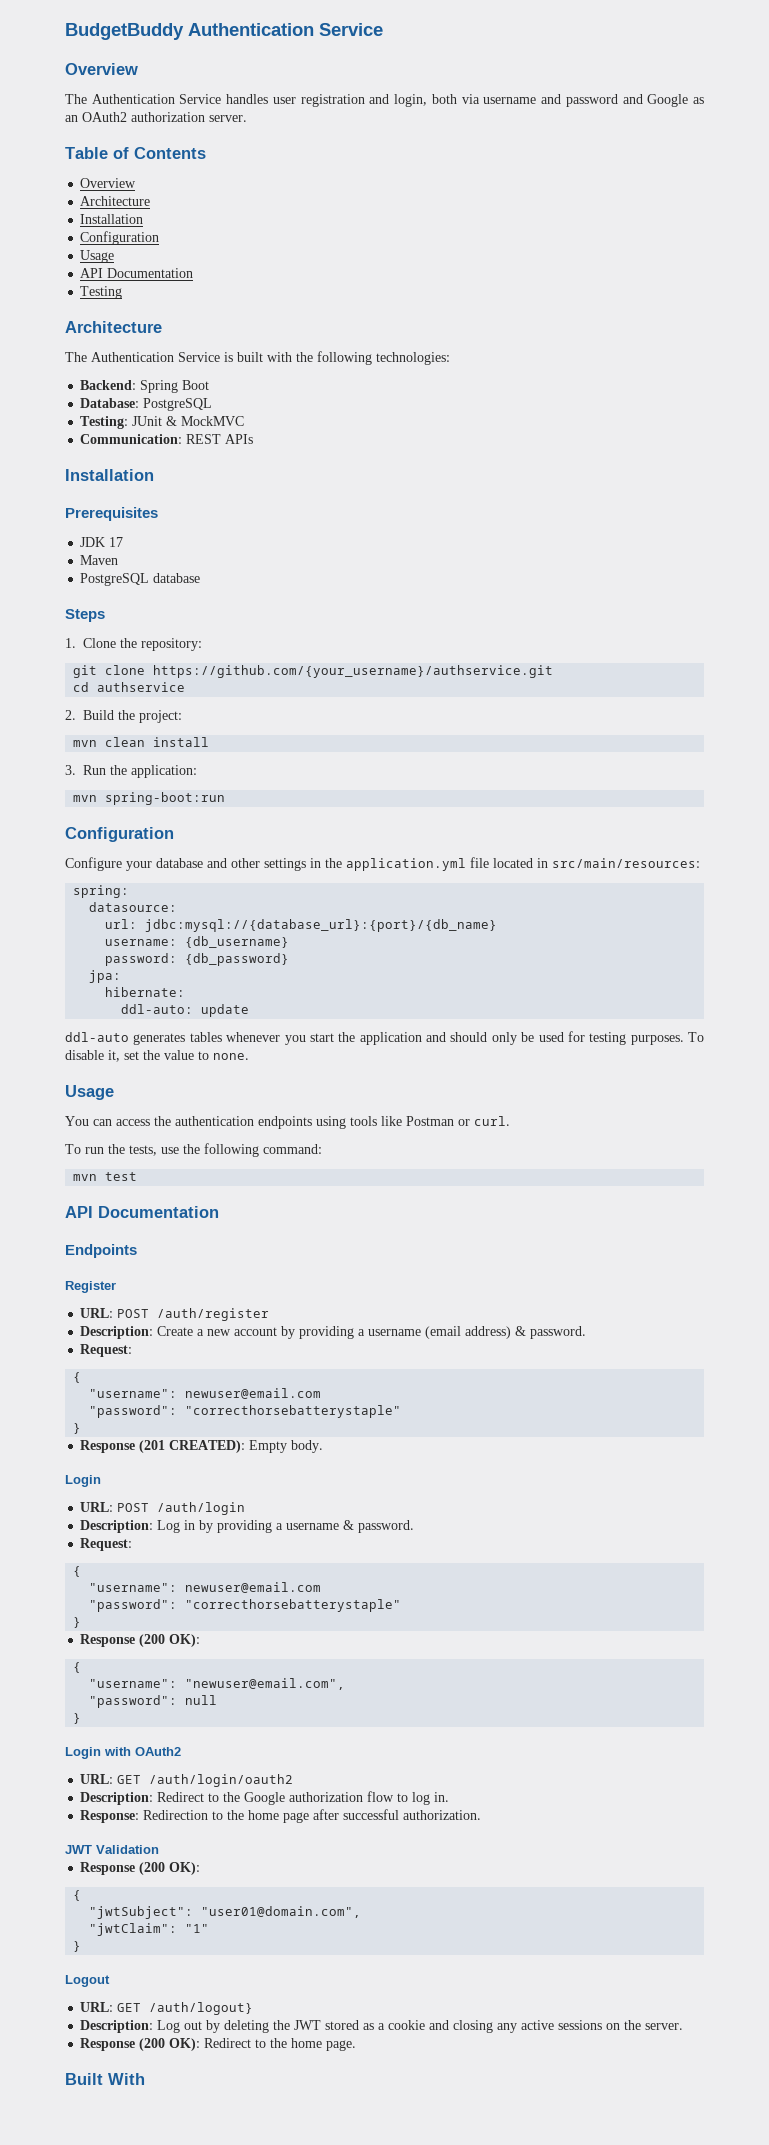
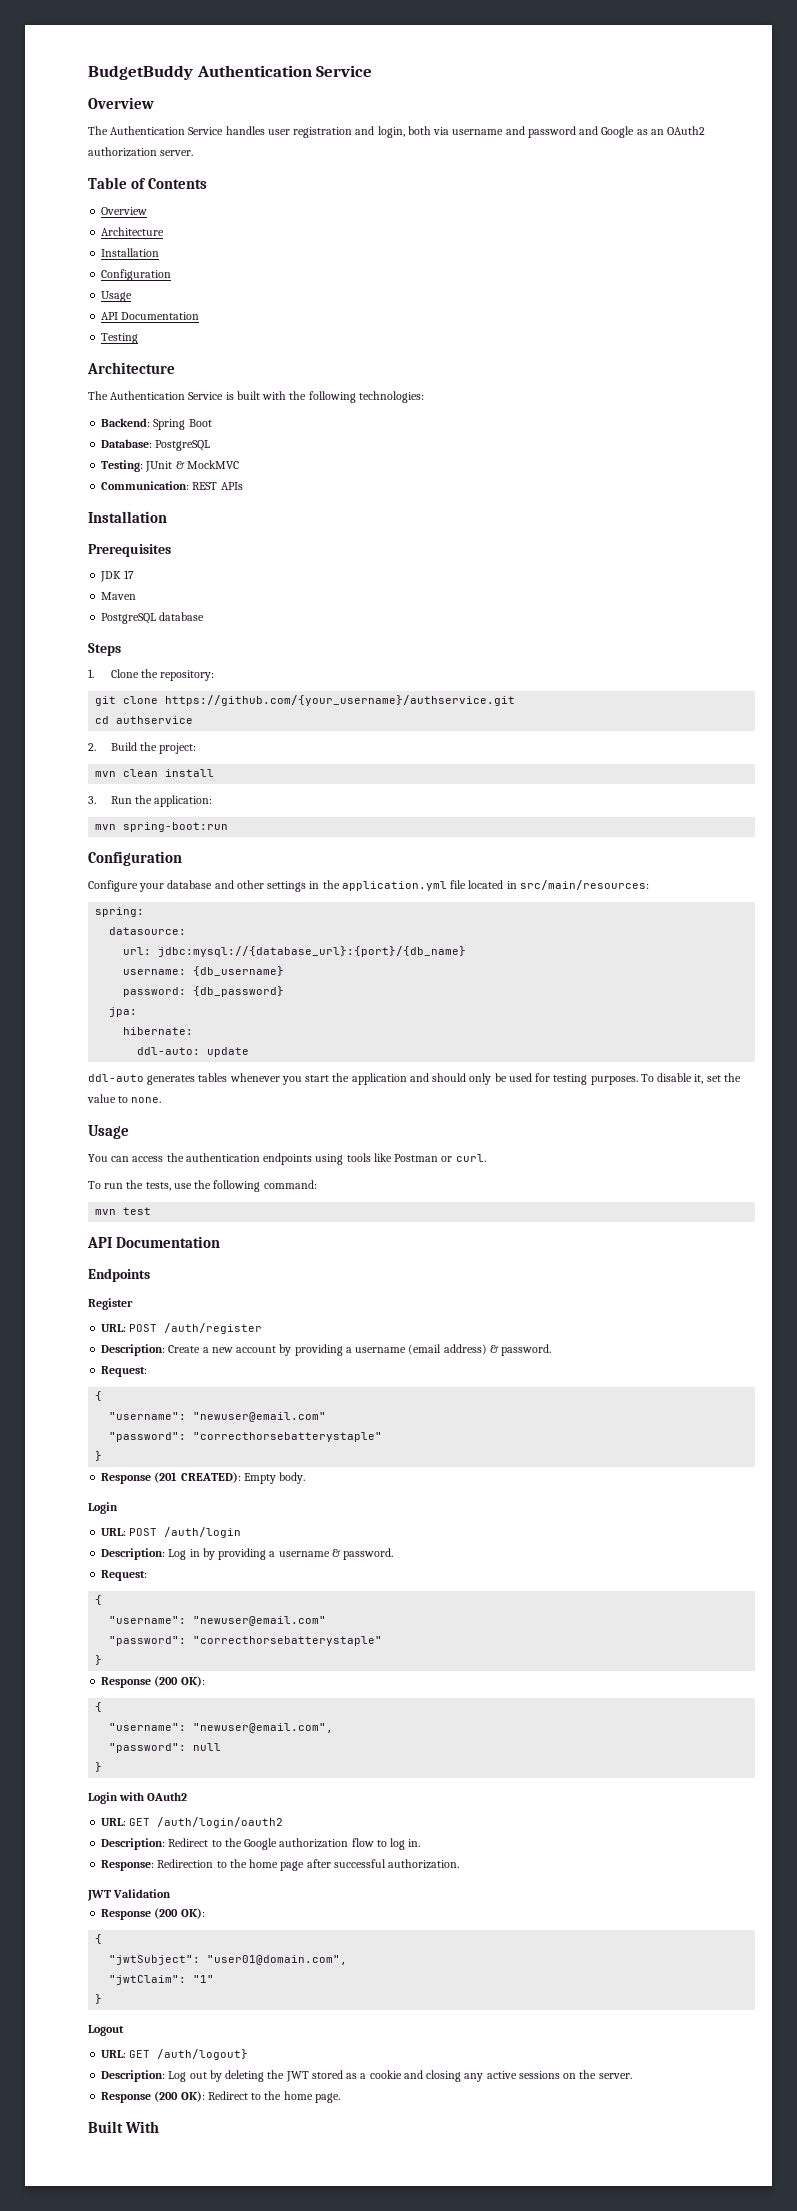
[185,1388,322,1399] newuser@email.com -> [193,1412,327,1422] "newuser@email.com"
[185,1582,322,1593] newuser@email.com -> [193,1616,327,1626] "newuser@email.com"

